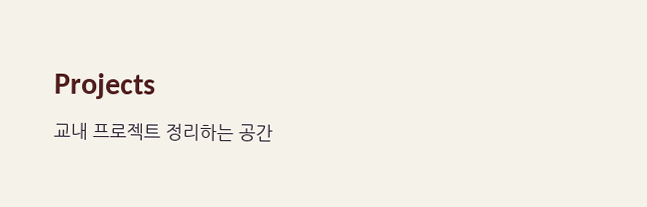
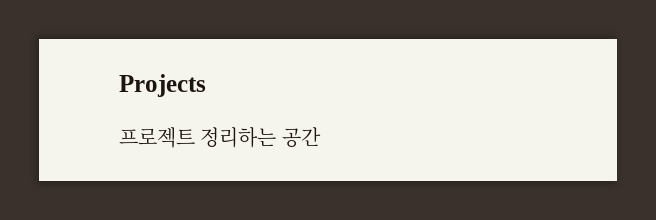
[53,122,88,140] 교내 -> (206, 85) none

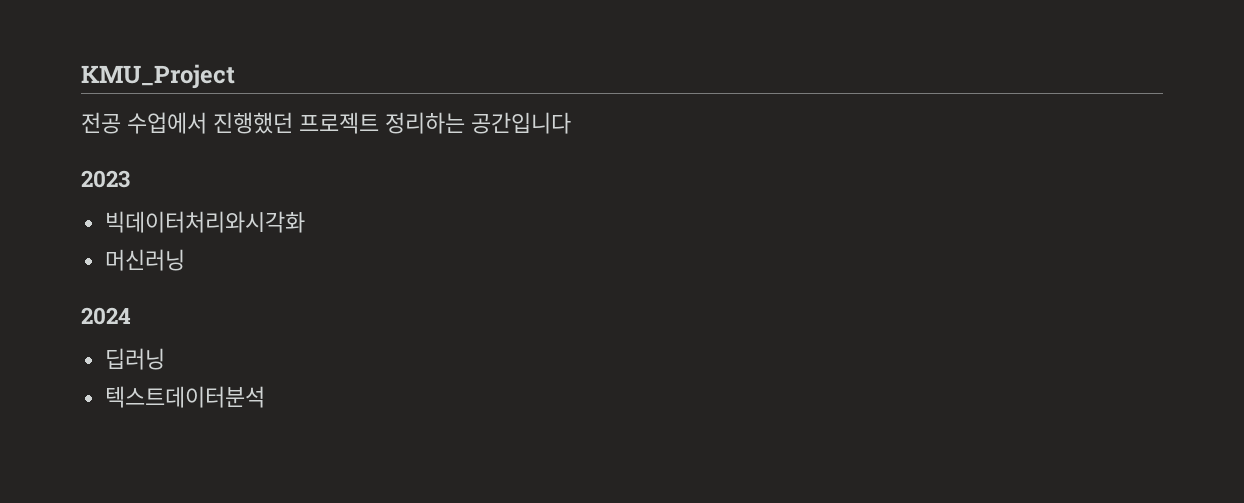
[119,74,206,97] [119,127,321,148] Projects // 프로젝트 정리하는 공간 -> [81,64,235,89] [81,112,571,134] [81,170,130,188] [105,211,306,233] [105,249,186,271] [81,307,131,325] [105,348,166,370] [105,386,266,408] KMU_Project // 전공 수업에서 진행했던 프로젝트 정리하는 공간입니다 // 2023 // 빅데이터처리와시각화 // 머신러닝 // 2024 // 딥러닝 // 텍스트데이터분석

